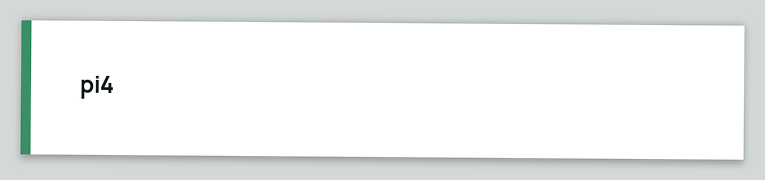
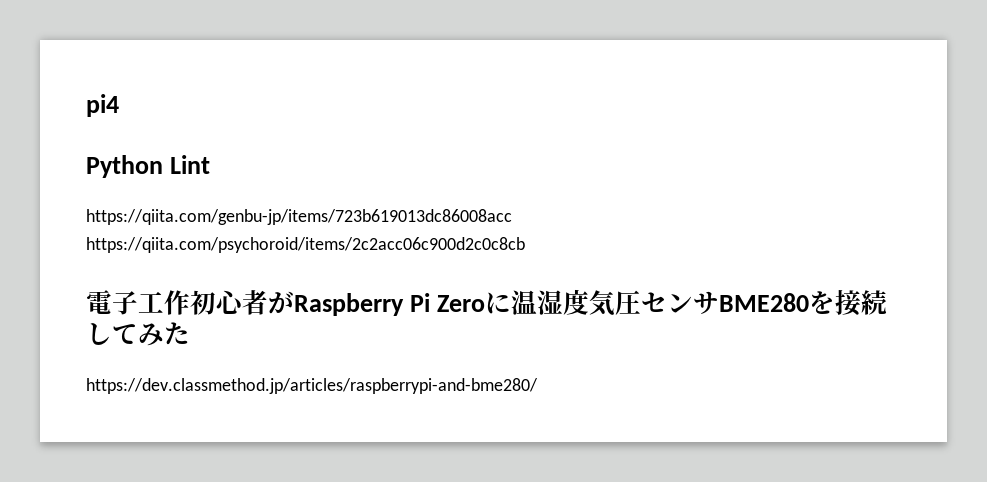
(115, 87) none -> [86,155,210,178] [86,209,512,225] [86,237,525,253] [86,289,887,316] [86,322,190,346] [86,378,538,394] // Python Lint // https://qiita.com/genbu-jp/items/723b619013dc86008acc https://qiita.com/psychoroid/items/2c2acc06c900d2c0c8cb // 電子工作初心者がRaspberry Pi Zeroに温湿度気圧センサBME280を接続してみた // https://dev.classmethod.jp/articles/raspberrypi-and-bme280/

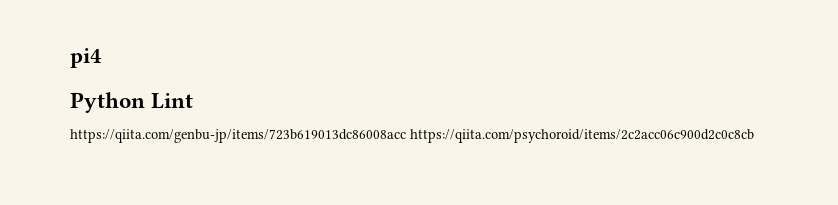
[86,289,887,316] [86,322,190,346] [86,378,538,394] // 電子工作初心者がRaspberry Pi Zeroに温湿度気圧センサBME280を接続してみた // https://dev.classmethod.jp/articles/raspberrypi-and-bme280/ -> (754, 136) none

